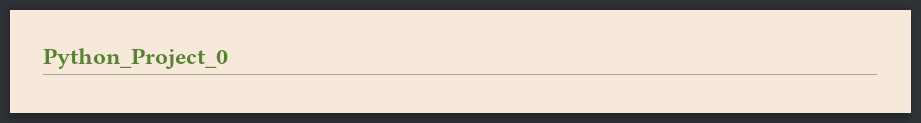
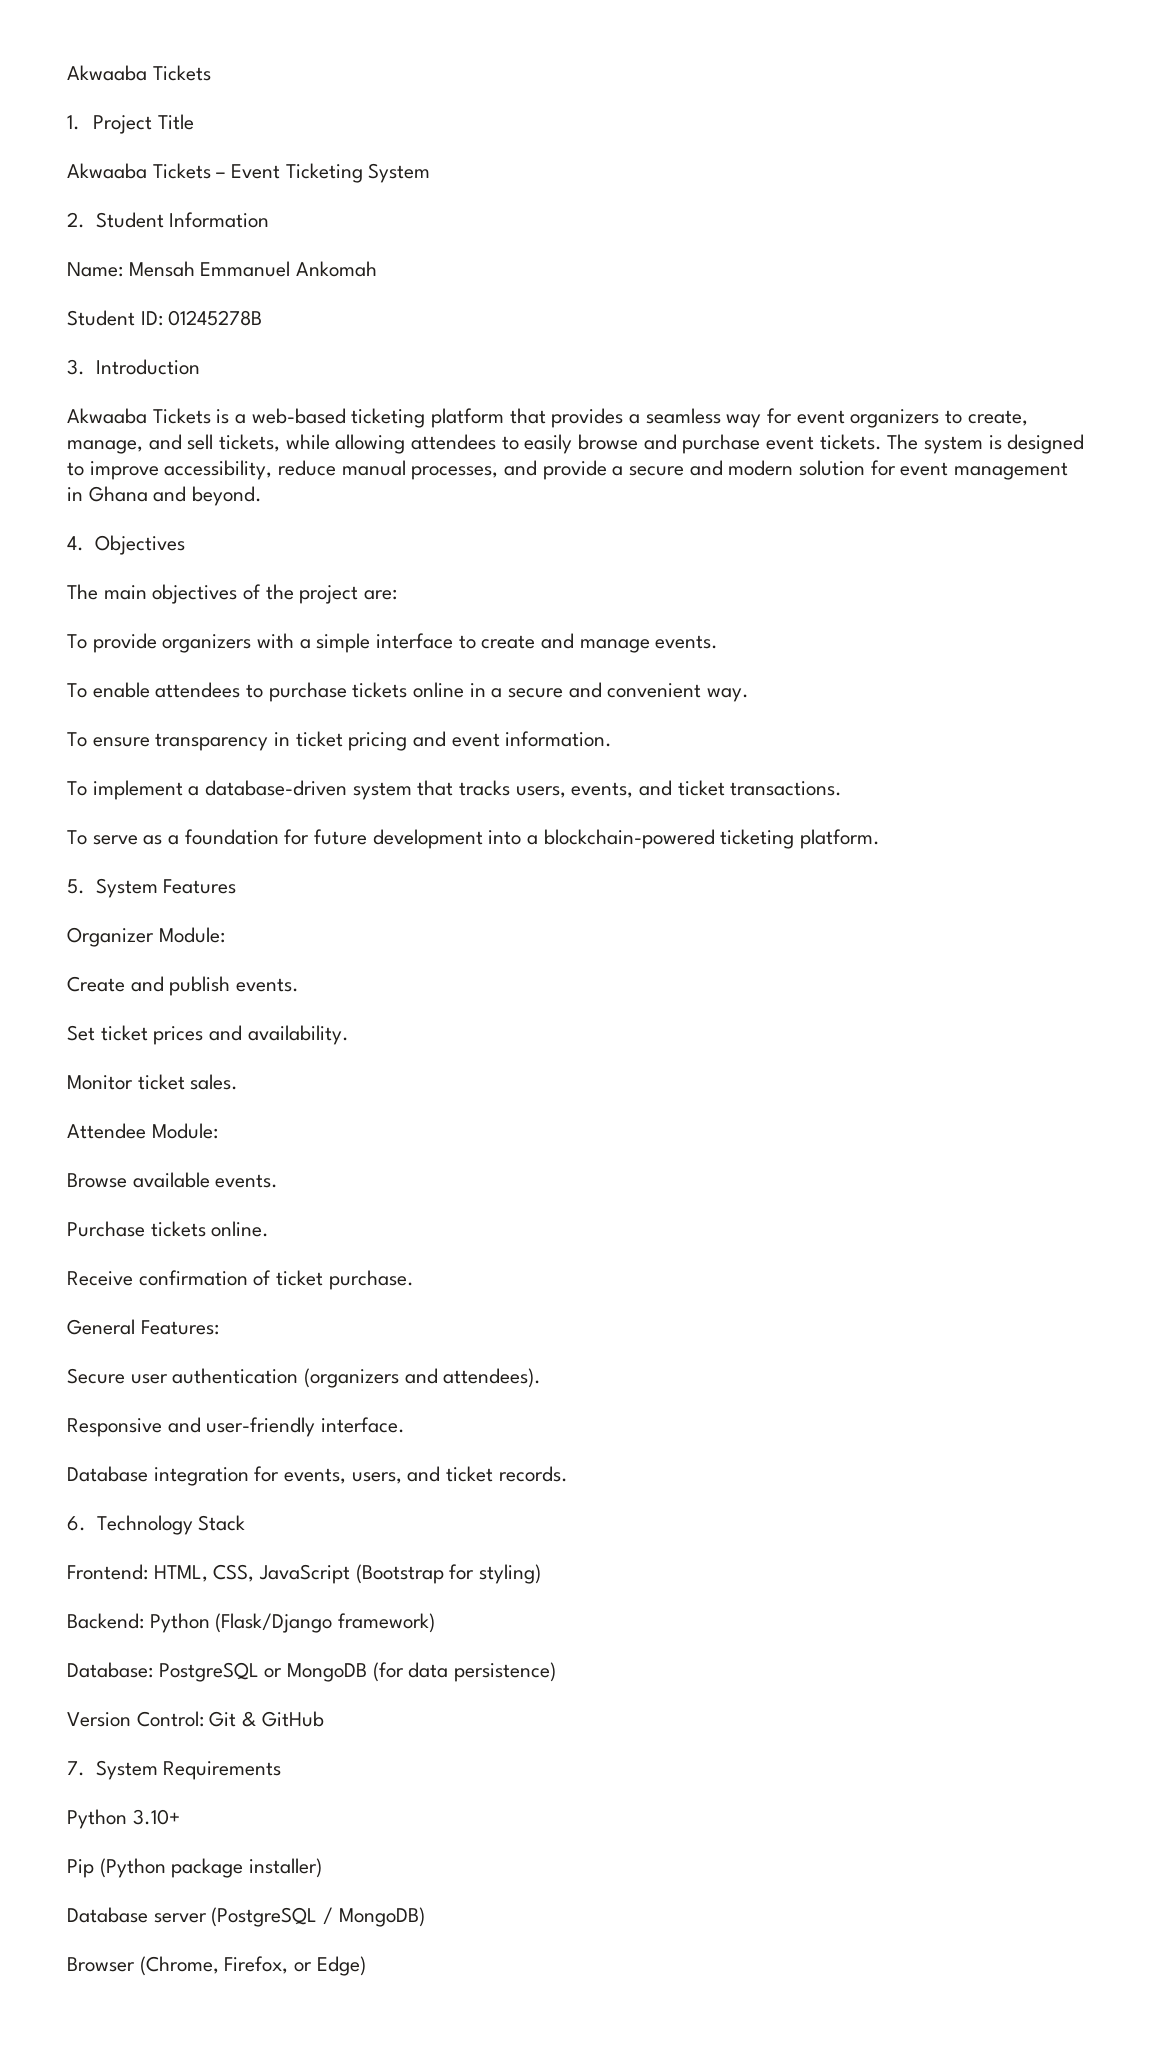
[43,48,228,69] Python_Project_0 -> [67,65,211,81] [67,114,194,134] [67,163,431,183] [67,212,270,228] [67,261,378,277] [67,310,263,326] [67,359,200,375] [67,408,1028,428] [67,434,1085,454] [67,460,1069,480] [67,486,263,506] [67,535,185,555] [67,584,398,604] [67,633,719,653] [67,682,750,702] [67,731,613,751] [67,780,843,800] [67,829,881,849] [67,878,237,898] [67,927,225,947] [67,976,300,996] [67,1025,349,1045] [67,1074,239,1090] [67,1123,218,1139] [67,1172,279,1188] [67,1221,270,1237] [67,1270,414,1290] [67,1319,219,1335] [67,1368,542,1388] [67,1417,406,1437] [67,1466,568,1486] [67,1515,246,1535] [67,1564,542,1584] [67,1613,436,1633] [67,1662,557,1682] [67,1711,324,1727] [67,1760,282,1780] [67,1809,180,1829] [67,1858,323,1878] [67,1907,425,1927] [67,1956,366,1976] Akwaaba Tickets // 1. Project Title // Akwaaba Tickets – Event Ticketing System // 2. Student Information // Name: Mensah Emmanuel Ankomah // Student ID: 01245278B // 3. Introduction // Akwaaba Tickets is a web-based ticketing platform that provides a seamless way for event organizers to create, manage, and sell tickets, while allowing attendees to easily browse and purchase event tickets. The system is designed to improve accessibility, reduce manual processes, and provide a secure and modern solution for event management in Ghana and beyond. // 4. Objectives // The main objectives of the project are: // To provide organizers with a simple interface to create and manage events. // To enable attendees to purchase tickets online in a secure and convenient way. // To ensure transparency in ticket pricing and event information. // To implement a database-driven system that tracks users, events, and ticket transactions. // To serve as a foundation for future development into a blockchain-powered ticketing platform. // 5. System Features // Organizer Module: // Create and publish events. // Set ticket prices and availability. // Monitor ticket sales. // Attendee Module: // Browse available events. // Purchase tickets online. // Receive confirmation of ticket purchase. // General Features: // Secure user authentication (organizers and attendees). // Responsive and user-friendly interface. // Database integration for events, users, and ticket records. // 6. Technology Stack // Frontend: HTML, CSS, JavaScript (Bootstrap for styling) // Backend: Python (Flask/Django framework) // Database: PostgreSQL or MongoDB (for data persistence) // Version Control: Git & GitHub // 7. System Requirements // Python 3.10+ // Pip (Python package installer) // Database server (PostgreSQL / MongoDB) // Browser (Chrome, Firefox, or Edge)

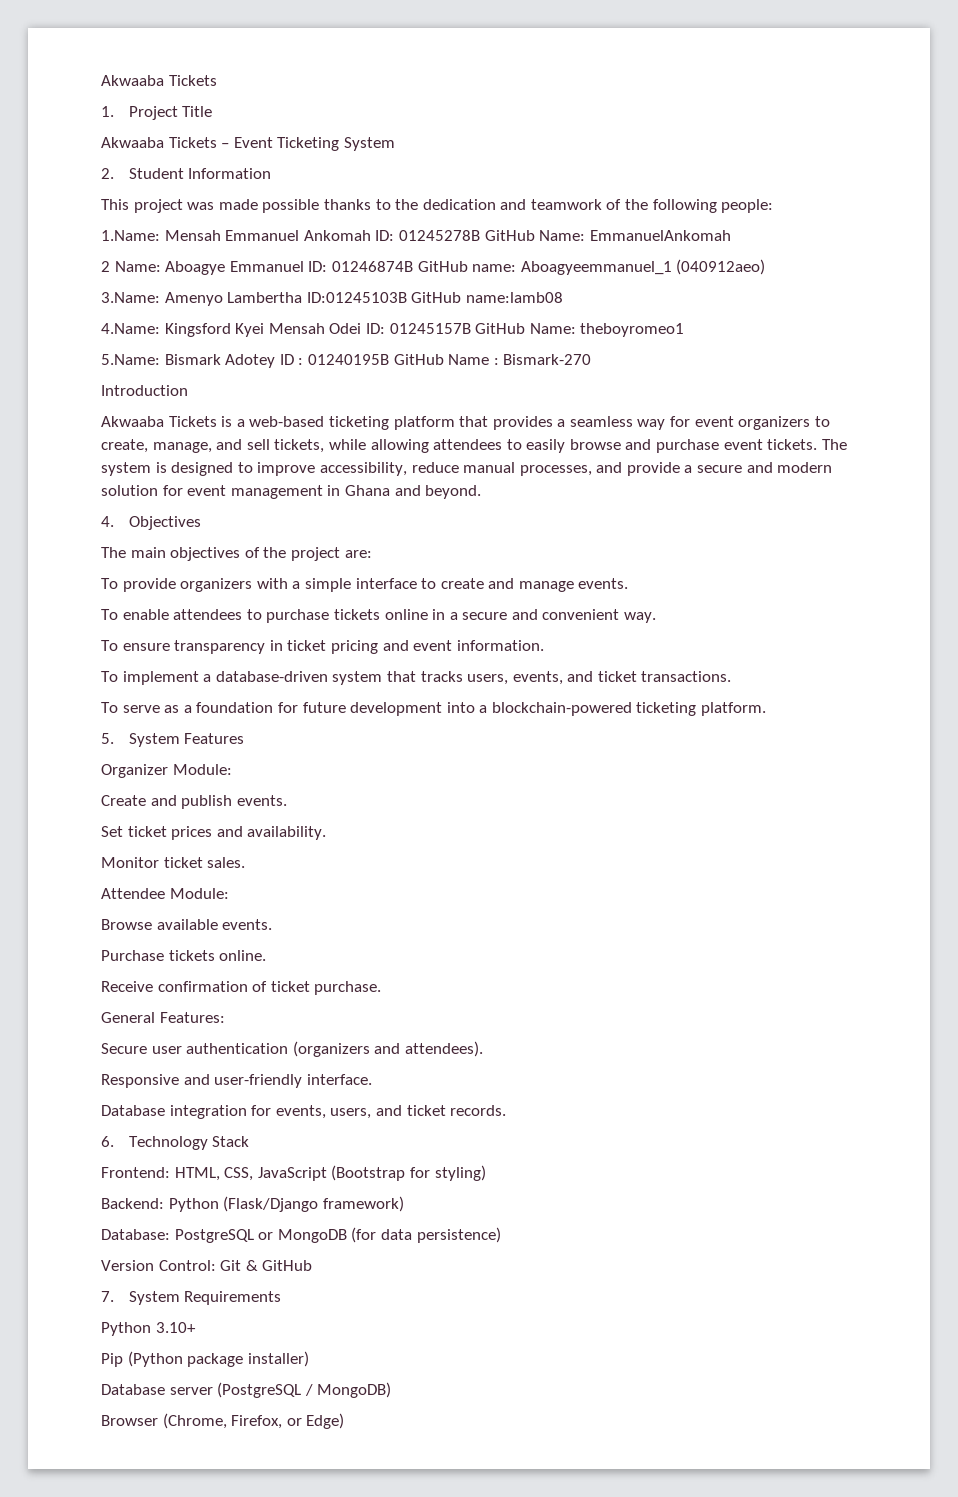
[67,262,123,277] Name: -> [101,199,774,213] [101,230,160,241] This project was made possible thanks to the dedication and teamwork of the following people: // 1.Name:
[67,310,135,326] // Student -> (371, 235) none
[67,359,85,375] // 3. -> [484,230,731,241] [101,259,766,275] [101,292,563,306] [101,323,685,337] [101,354,592,368] GitHub Name: EmmanuelAnkomah // 2 Name: Aboagye Emmanuel ID: 01246874B GitHub name: Aboagyeemmanuel_1 (040912aeo) // 3.Name: Amenyo Lambertha ID:01245103B GitHub name:lamb08 // 4.Name: Kingsford Kyei Mensah Odei ID: 01245157B GitHub Name: theboyromeo1 // 5.Name: Bismark Adotey ID : 01240195B GitHub Name : Bismark-270 //

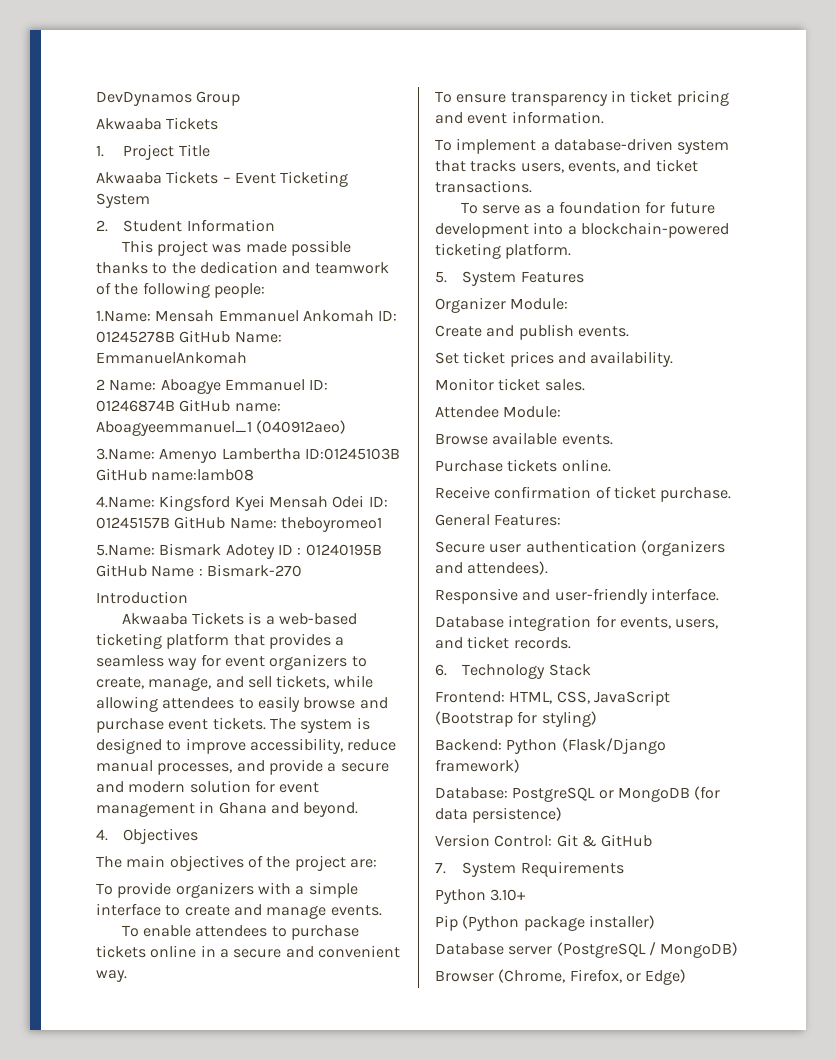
(101, 80) none -> [96,91,241,106] DevDynamos Group //

